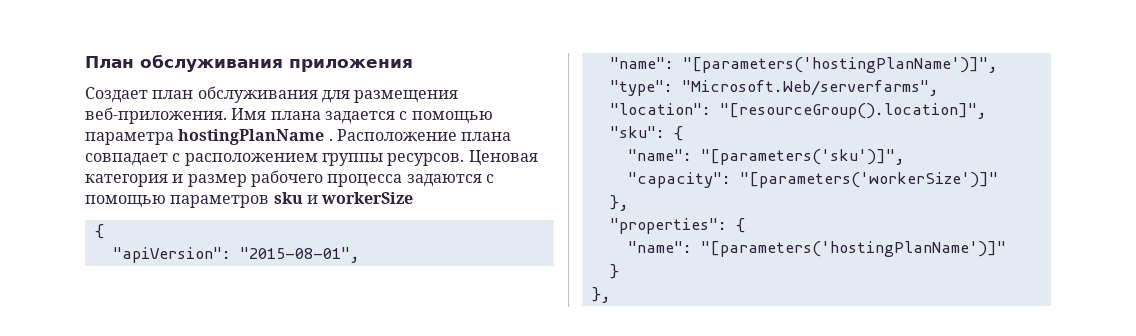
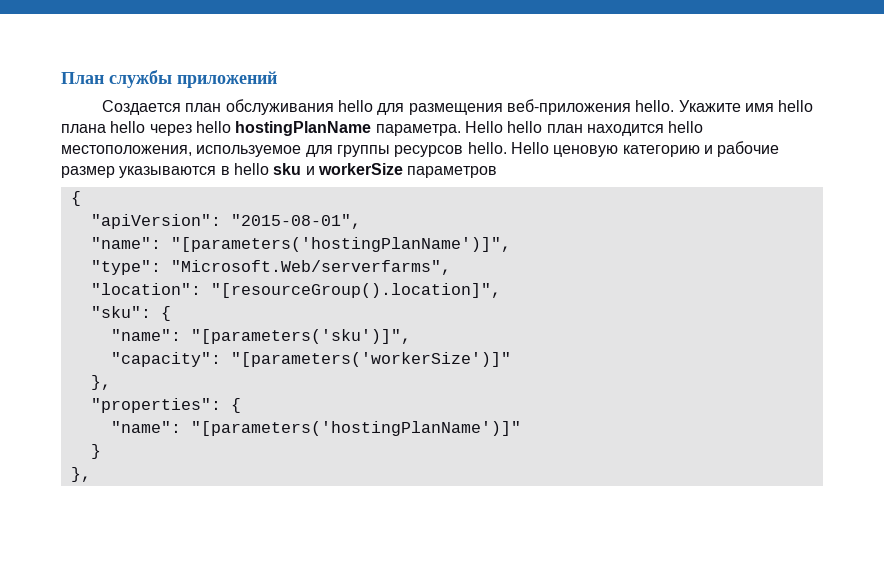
[140,54,413,72] [85,87,148,103] обслуживания приложения // Создает -> [109,70,277,88] [102,100,182,115] службы приложений // Создается
(318, 94) none -> [338,100,374,112] hello
[85,107,493,124] [85,129,512,145] [85,150,538,166] [85,170,494,187] [85,195,270,208] веб-приложения. Имя плана задается с помощью параметра hostingPlanName . Расположение плана совпадает с расположением группы ресурсов. Ценовая категория и размер рабочего процесса задаются с помощью параметров -> [507,99,814,115] [61,121,704,136] [61,141,780,157] [61,163,269,178] веб-приложения hello. Укажите имя hello плана hello через hello hostingPlanName параметра. Hello hello план находится hello местоположения, используемое для группы ресурсов hello. Hello ценовую категорию и рабочие размер указываются в hello
(414, 198) none -> [407,166,498,178] параметров

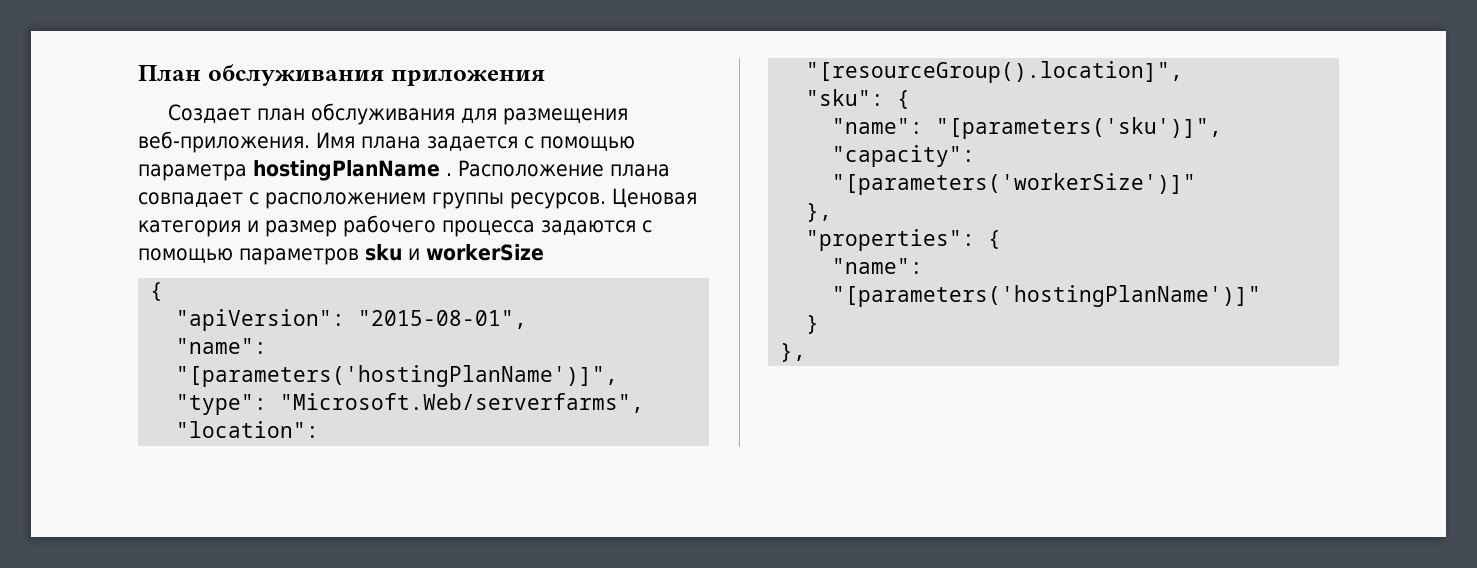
[109,70,277,88] [102,100,182,115] службы приложений // Создается -> [207,64,545,86] [168,104,252,123] обслуживания приложения // Создает
[338,100,374,112] hello -> (456, 114) none
[507,99,814,115] [61,121,704,136] [61,141,780,157] [61,163,269,178] веб-приложения hello. Укажите имя hello плана hello через hello hostingPlanName параметра. Hello hello план находится hello местоположения, используемое для группы ресурсов hello. Hello ценовую категорию и рабочие размер указываются в hello -> [138,131,635,153] [138,160,670,181] [138,188,697,209] [138,215,652,237] [138,248,359,265] веб-приложения. Имя плана задается с помощью параметра hostingPlanName . Расположение плана совпадает с расположением группы ресурсов. Ценовая категория и размер рабочего процесса задаются с помощью параметров
[407,166,498,178] параметров -> (544, 252) none

